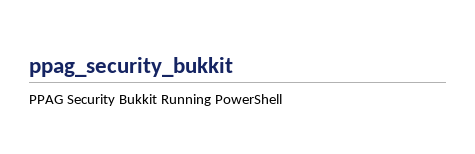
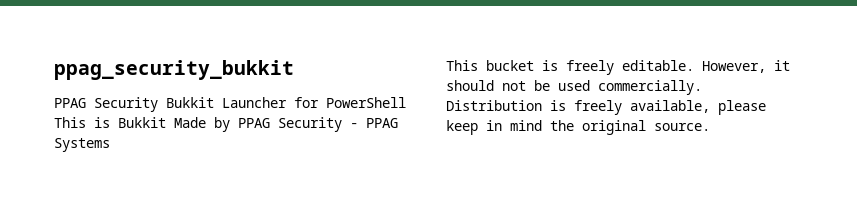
[160,94,282,106] Running PowerShell -> [222,97,406,108] [54,117,398,132] [54,138,110,152] [446,60,790,75] [446,80,702,95] [446,100,766,115] [446,120,710,135] Launcher for PowerShell This is Bukkit Made by PPAG Security - PPAG Systems // This bucket is freely editable. However, it should not be used commercially. Distribution is freely available, please keep in mind the original source.

